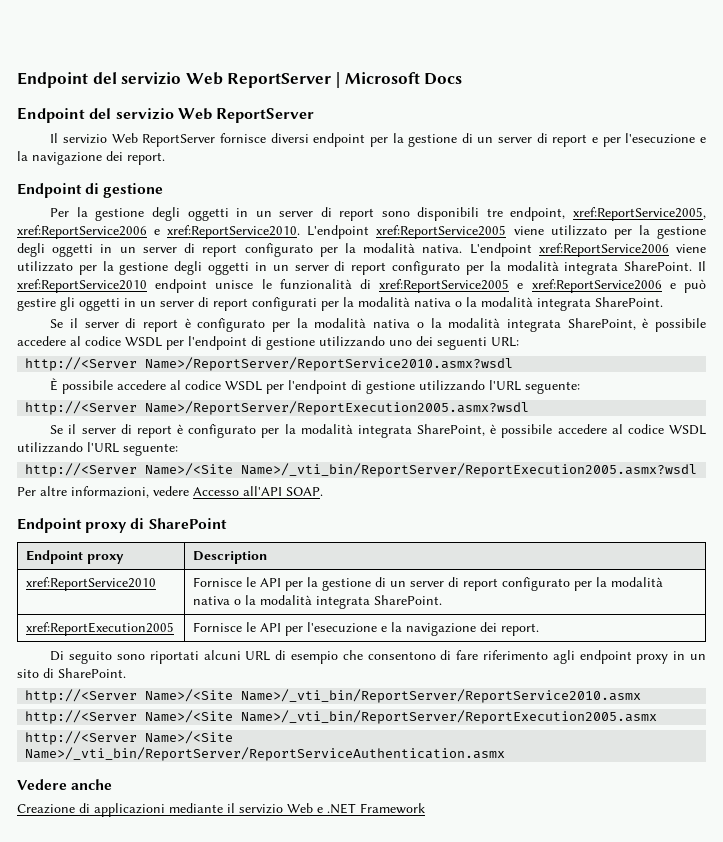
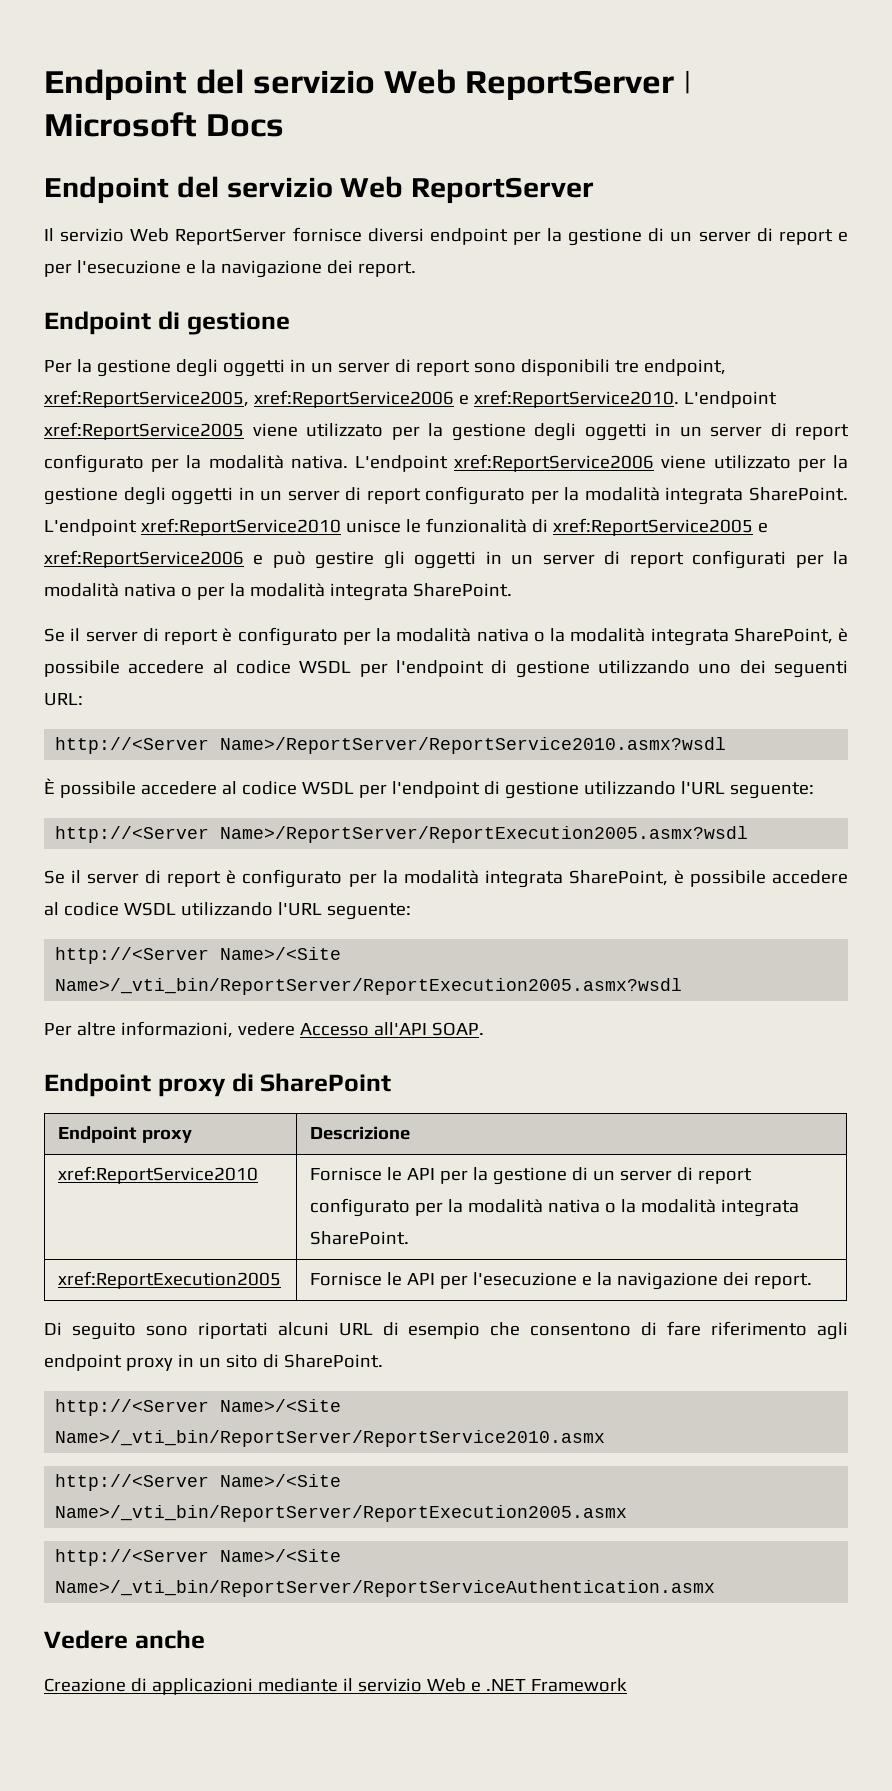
[698,261,707,271] [17,279,208,293] Il xref:ReportService2010 endpoint -> [44,518,341,536] L'endpoint xref:ReportService2010
(462, 304) none -> [196,586,225,600] per
[193,551,268,564] Description -> [310,1126,411,1140] Descrizione

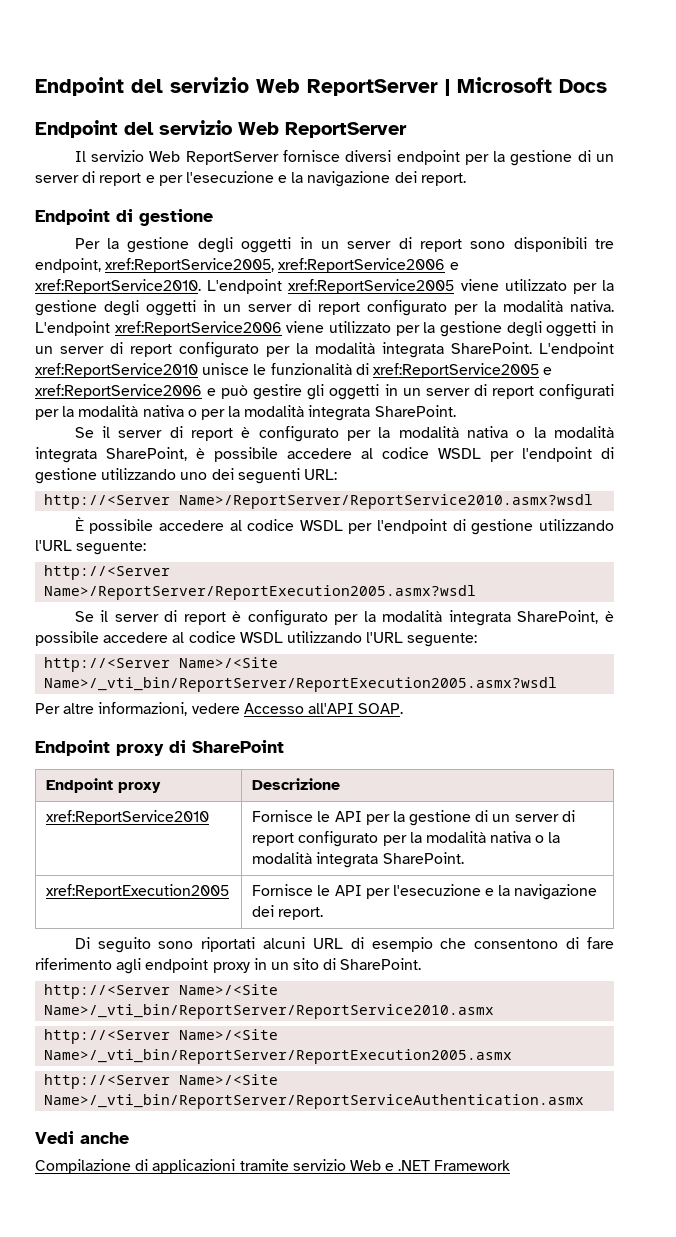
[44,1630,128,1649] Vedere -> [35,1131,74,1144] Vedi
[44,1678,126,1692] Creazione -> [35,1159,131,1174] Compilazione
[257,1678,353,1692] mediante il -> [239,1159,289,1171] tramite

